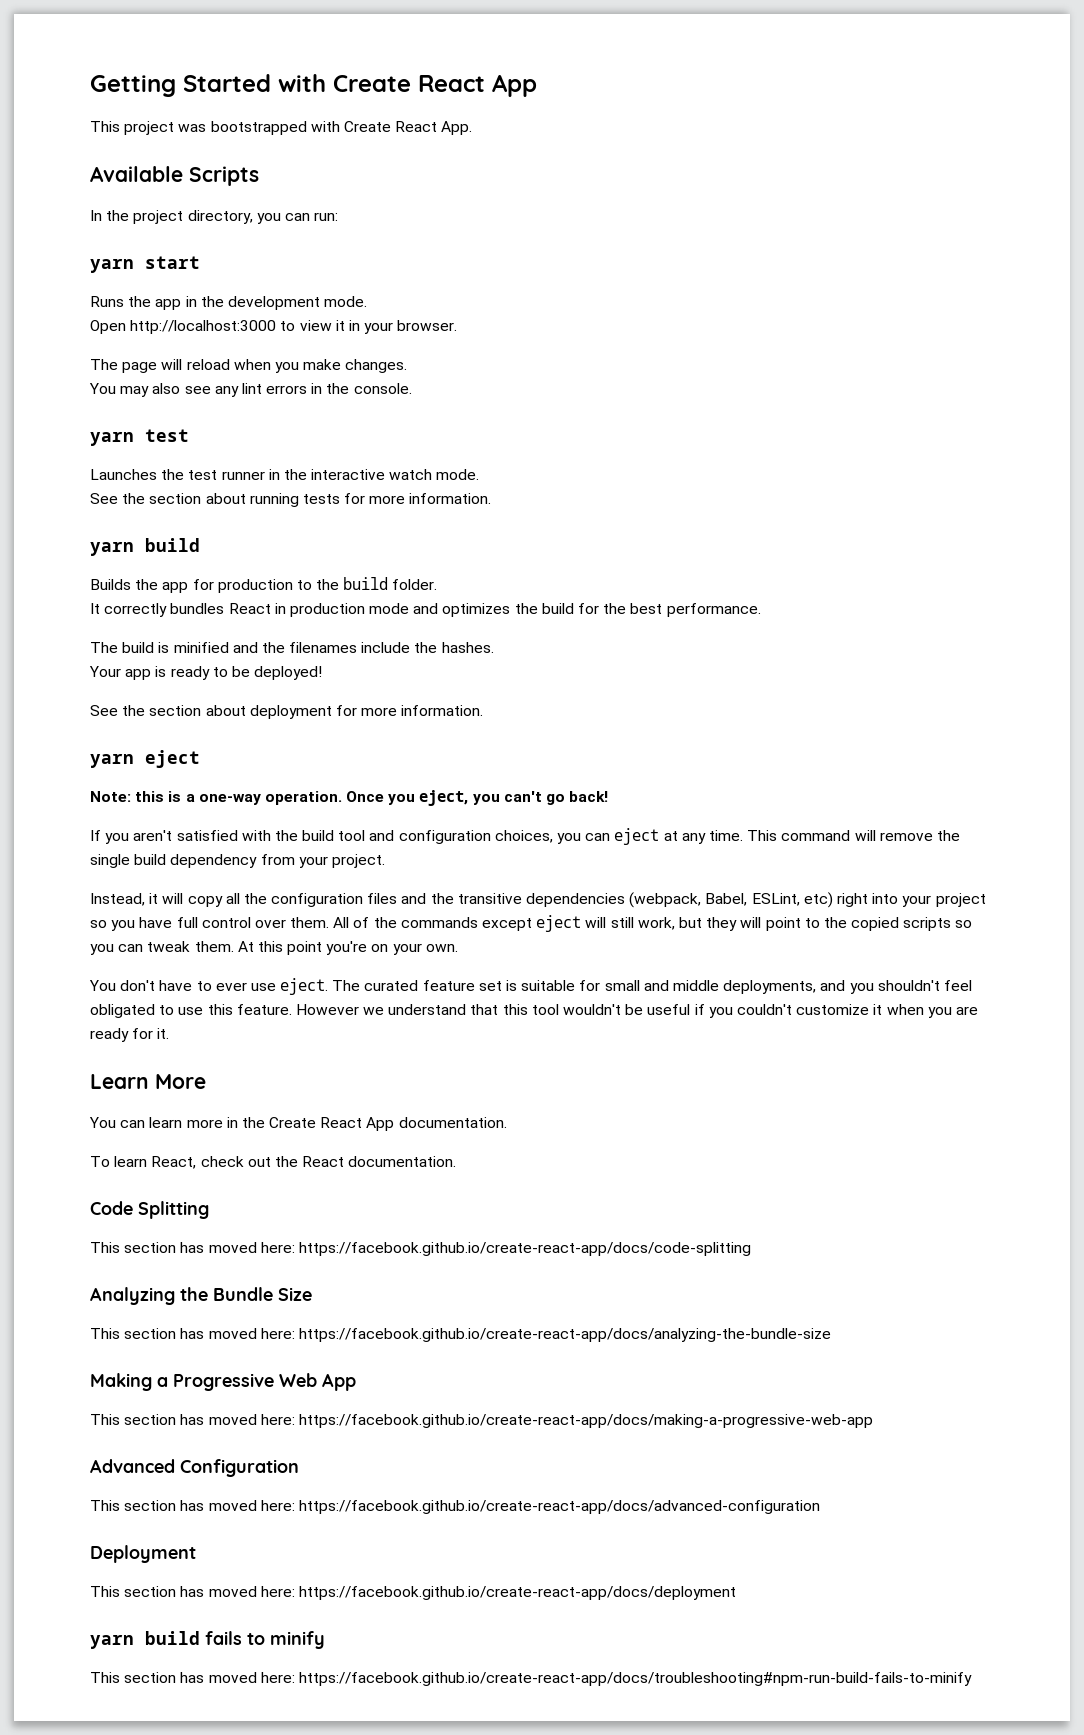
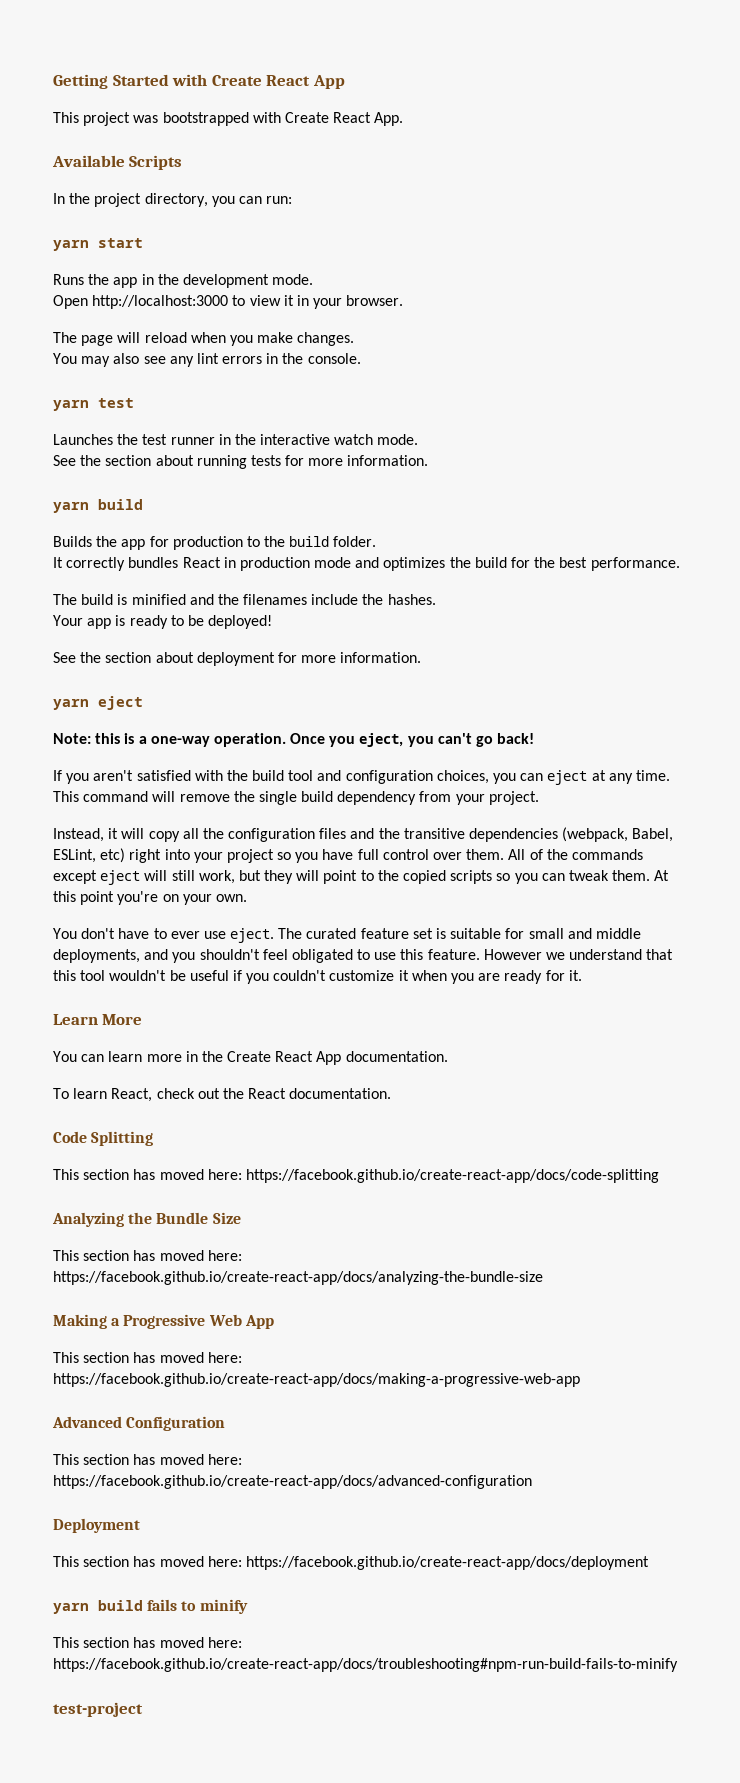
(972, 1679) none -> [53,1702,143,1717] // test-project

